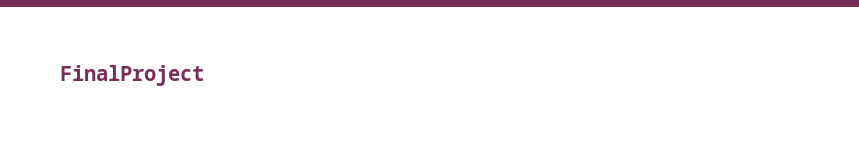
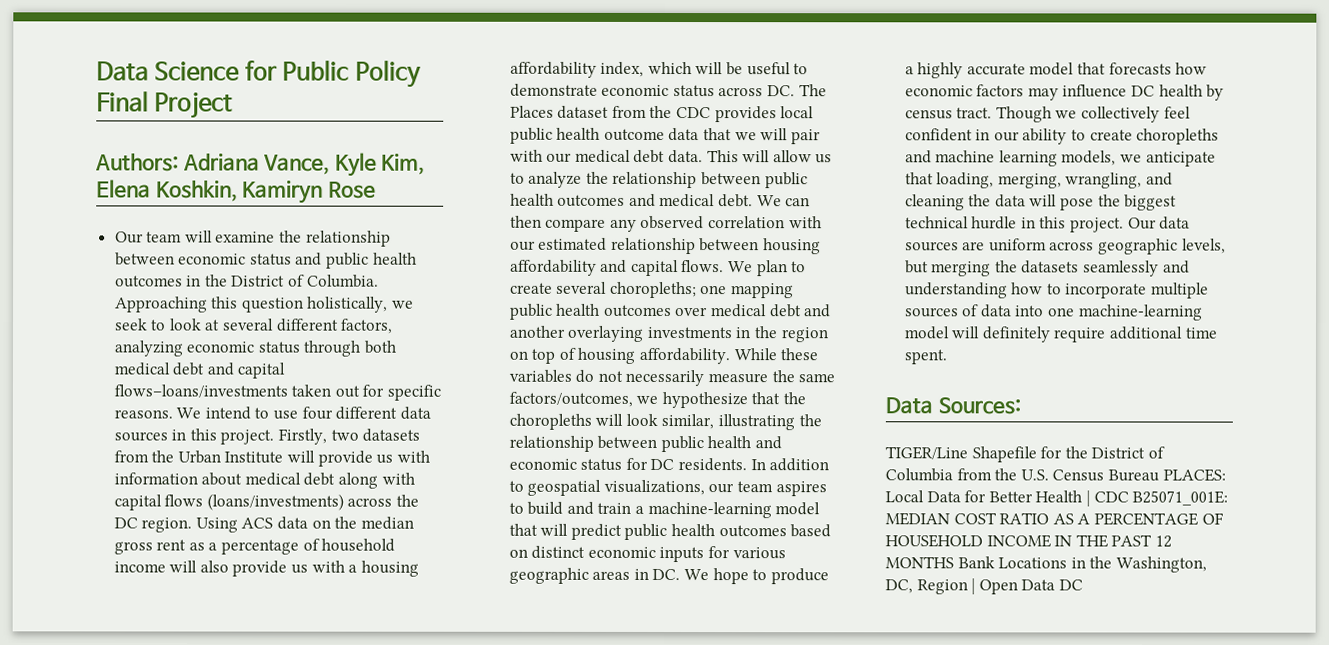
[60,65,204,86] FinalProject -> [96,60,421,88] [96,91,234,119] [95,152,426,177] [96,179,376,204] [114,230,391,247] [114,252,417,269] [114,274,379,288] [114,296,415,313] [113,318,394,334] [113,340,397,357] [113,362,286,379] [113,384,442,401] [113,406,431,420] [113,428,421,445] [113,450,430,467] [113,472,415,489] [113,493,420,511] [113,516,414,533] [113,538,396,555] [113,560,419,577] [509,61,809,78] [509,83,827,98] [509,105,815,123] [509,127,821,145] [509,149,833,164] [509,171,808,189] [509,193,811,208] [509,215,822,232] [509,237,822,255] [509,259,807,277] [509,281,795,299] [509,303,832,320] [508,325,828,343] [508,347,819,365] [508,369,836,387] [508,391,807,409] [508,413,822,431] [508,435,783,453] [508,457,830,472] [508,479,827,497] [508,501,821,519] [508,523,832,541] [508,545,786,563] [508,567,829,585] [904,62,1208,79] [904,84,1225,101] [904,106,1191,123] [904,128,1220,145] [904,150,1216,167] [904,172,1174,189] [904,194,1178,211] [904,216,1191,233] [904,238,1226,255] [904,260,1190,277] [904,282,1210,299] [904,304,1203,321] [903,326,1217,343] [903,349,947,365] [885,397,1021,415] [885,446,1165,463] [885,468,1226,482] [885,490,1229,507] [885,512,1224,526] [885,534,1172,548] [885,556,1207,573] [885,578,1083,595] Data Science for Public Policy Final Project // Authors: Adriana Vance, Kyle Kim, Elena Koshkin, Kamiryn Rose // Our team will examine the relationship between economic status and public health outcomes in the District of Columbia. Approaching this question holistically, we seek to look at several different factors, analyzing economic status through both medical debt and capital flows–loans/investments taken out for specific reasons. We intend to use four different data sources in this project. Firstly, two datasets from the Urban Institute will provide us with information about medical debt along with capital flows (loans/investments) across the DC region. Using ACS data on the median gross rent as a percentage of household income will also provide us with a housing affordability index, which will be useful to demonstrate economic status across DC. The Places dataset from the CDC provides local public health outcome data that we will pair with our medical debt data. This will allow us to analyze the relationship between public health outcomes and medical debt. We can then compare any observed correlation with our estimated relationship between housing affordability and capital flows. We plan to create several choropleths; one mapping public health outcomes over medical debt and another overlaying investments in the region on top of housing affordability. While these variables do not necessarily measure the same factors/outcomes, we hypothesize that the choropleths will look similar, illustrating the relationship between public health and economic status for DC residents. In addition to geospatial visualizations, our team aspires to build and train a machine-learning model that will predict public health outcomes based on distinct economic inputs for various geographic areas in DC. We hope to produce a highly accurate model that forecasts how economic factors may influence DC health by census tract. Though we collectively feel confident in our ability to create choropleths and machine learning models, we anticipate that loading, merging, wrangling, and cleaning the data will pose the biggest technical hurdle in this project. Our data sources are uniform across geographic levels, but merging the datasets seamlessly and understanding how to incorporate multiple sources of data into one machine-learning model will definitely require additional time spent. // Data Sources: // TIGER/Line Shapefile for the District of Columbia from the U.S. Census Bureau PLACES: Local Data for Better Health | CDC B25071_001E: MEDIAN COST RATIO AS A PERCENTAGE OF HOUSEHOLD INCOME IN THE PAST 12 MONTHS Bank Locations in the Washington, DC, Region | Open Data DC

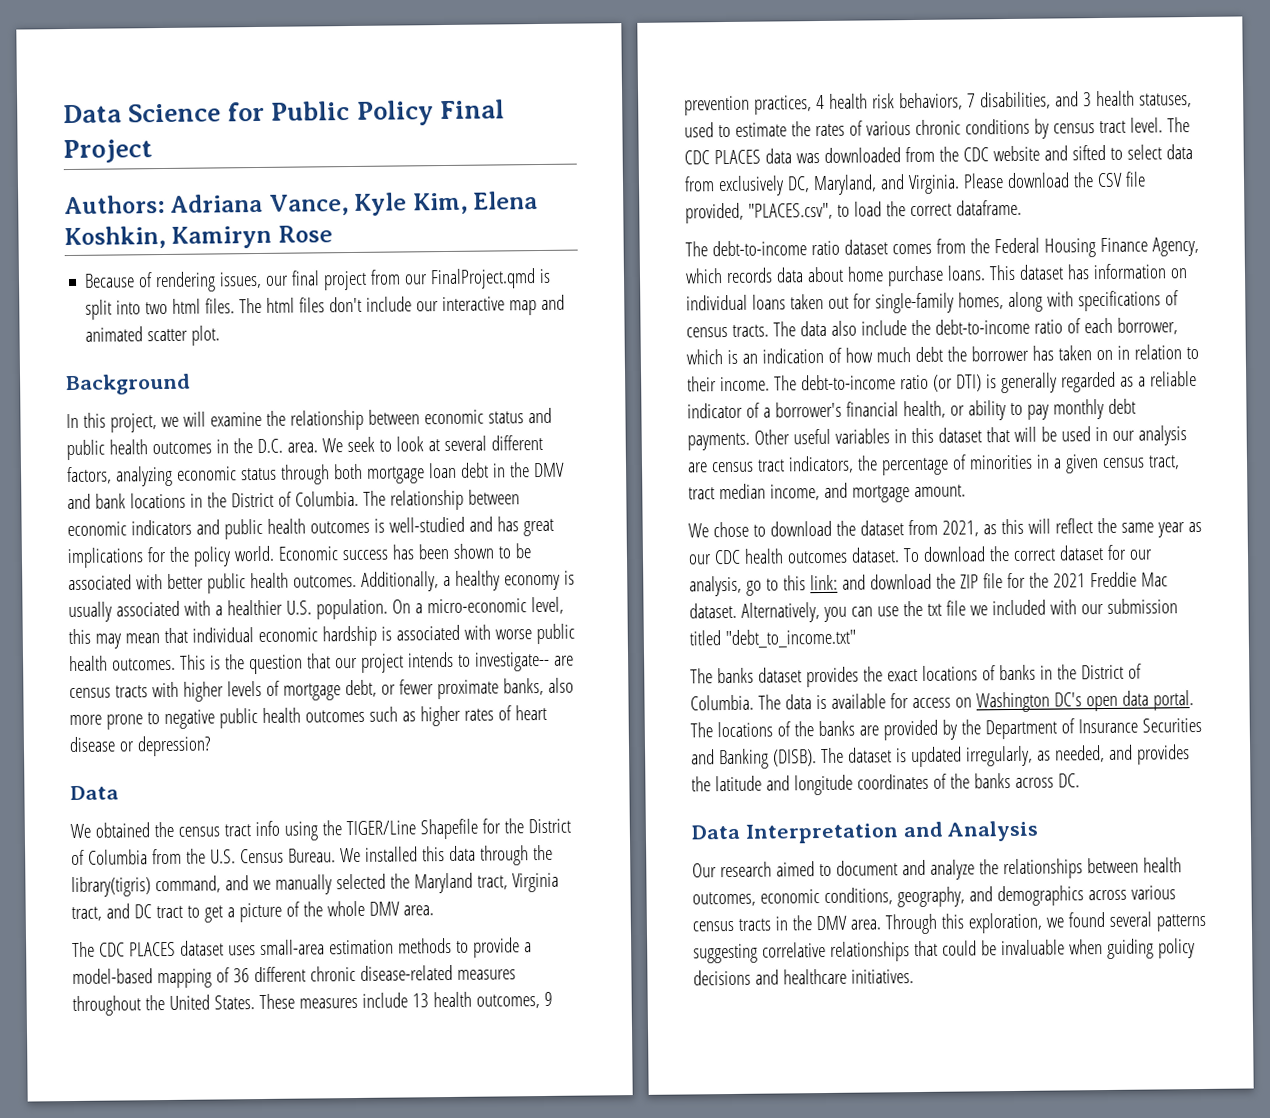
[114,231,183,244] Our team -> [84,268,552,293] [85,294,566,320] [85,325,221,346] [66,373,191,396] [66,412,179,433] Because of rendering issues, our final project from our FinalProject.qmd is split into two html files. The html files don't include our interactive map and animated scatter plot. // Background // In this project, we
[231,274,379,288] [114,296,415,313] District of Columbia. Approaching this question holistically, we -> [256,438,343,454] D.C. area. We
[113,362,286,379] [113,384,442,401] [113,406,431,420] [113,428,421,445] [113,450,430,467] [113,472,415,489] [113,493,420,511] [113,516,414,533] [113,538,396,555] [113,560,419,577] [509,61,809,78] [509,83,827,98] [509,105,815,123] [509,127,821,145] [509,149,833,164] [509,171,808,189] [509,193,811,208] [509,215,822,232] [509,237,822,255] [509,259,807,277] [509,281,795,299] [509,303,832,320] [508,325,828,343] [508,347,819,365] [508,369,836,387] [508,391,807,409] [508,413,822,431] [508,435,783,453] [508,457,830,472] [508,479,827,497] [508,501,821,519] [508,523,832,541] [508,545,786,563] [508,567,829,585] [904,62,1208,79] [904,84,1225,101] [904,106,1191,123] [904,128,1220,145] [904,150,1216,167] [904,172,1174,189] [904,194,1178,211] [904,216,1191,233] [904,238,1226,255] [904,260,1190,277] [904,282,1210,299] [904,304,1203,321] [903,326,1217,343] [903,349,947,365] [885,397,1021,415] medical debt and capital flows–loans/investments taken out for specific reasons. We intend to use four different data sources in this project. Firstly, two datasets from the Urban Institute will provide us with information about medical debt along with capital flows (loans/investments) across the DC region. Using ACS data on the median gross rent as a percentage of household income will also provide us with a housing affordability index, which will be useful to demonstrate economic status across DC. The Places dataset from the CDC provides local public health outcome data that we will pair with our medical debt data. This will allow us to analyze the relationship between public health outcomes and medical debt. We can then compare any observed correlation with our estimated relationship between housing affordability and capital flows. We plan to create several choropleths; one mapping public health outcomes over medical debt and another overlaying investments in the region on top of housing affordability. While these variables do not necessarily measure the same factors/outcomes, we hypothesize that the choropleths will look similar, illustrating the relationship between public health and economic status for DC residents. In addition to geospatial visualizations, our team aspires to build and train a machine-learning model that will predict public health outcomes based on distinct economic inputs for various geographic areas in DC. We hope to produce a highly accurate model that forecasts how economic factors may influence DC health by census tract. Though we collectively feel confident in our ability to create choropleths and machine learning models, we anticipate that loading, merging, wrangling, and cleaning the data will pose the biggest technical hurdle in this project. Our data sources are uniform across geographic levels, but merging the datasets seamlessly and understanding how to incorporate multiple sources of data into one machine-learning model will definitely require additional time spent. // Data Sources: // -> [366,462,565,484] [67,489,520,511] [67,516,554,540] [67,543,531,569] [68,570,575,594] [68,596,564,623] [68,623,575,649] [69,651,574,675] [69,677,574,702] [69,704,547,730] [69,735,211,757] [70,785,119,801] [70,820,342,841] mortgage loan debt in the DMV and bank locations in the District of Columbia. The relationship between economic indicators and public health outcomes is well-studied and has great implications for the policy world. Economic success has been shown to be associated with better public health outcomes. Additionally, a healthy economy is usually associated with a healthier U.S. population. On a micro-economic level, this may mean that individual economic hardship is associated with worse public health outcomes. This is the question that our project intends to investigate-- are census tracts with higher levels of mortgage debt, or fewer proximate banks, also more prone to negative public health outcomes such as higher rates of heart disease or depression? // Data // We obtained the census tract info using the
[1107,468,1226,482] [885,490,1229,507] [885,512,1224,526] [885,534,1172,548] [885,556,1207,573] [885,578,1083,595] Bureau PLACES: Local Data for Better Health | CDC B25071_001E: MEDIAN COST RATIO AS A PERCENTAGE OF HOUSEHOLD INCOME IN THE PAST 12 MONTHS Bank Locations in the Washington, DC, Region | Open Data DC -> [287,844,553,866] [71,872,559,898] [71,900,434,923] [72,937,532,958] [72,964,516,989] [72,991,553,1017] [684,90,1192,116] [684,117,1190,139] [684,144,1193,165] [684,171,1146,197] [685,199,1022,224] [685,236,1199,258] [685,263,1188,287] [686,290,1179,314] [686,317,1178,338] [686,344,1199,365] [687,371,1197,394] [687,398,1136,421] [687,425,1187,451] [687,454,1180,476] [688,482,966,503] [688,517,1202,538] [688,544,1153,565] [689,571,1168,597] [689,598,1178,623] [689,628,856,649] [690,663,1142,688] [690,690,1194,713] [690,717,1202,741] [691,744,1190,770] [691,773,1080,796] [691,820,1040,844] [692,857,1182,880] [692,885,1176,908] [692,911,1206,935] [693,938,1195,964] [693,968,914,986] Bureau. We installed this data through the library(tigris) command, and we manually selected the Maryland tract, Virginia tract, and DC tract to get a picture of the whole DMV area. // The CDC PLACES dataset uses small-area estimation methods to provide a model-based mapping of 36 different chronic disease-related measures throughout the United States. These measures include 13 health outcomes, 9 prevention practices, 4 health risk behaviors, 7 disabilities, and 3 health statuses, used to estimate the rates of various chronic conditions by census tract level. The CDC PLACES data was downloaded from the CDC website and sifted to select data from exclusively DC, Maryland, and Virginia. Please download the CSV file provided, "PLACES.csv", to load the correct dataframe. // The debt-to-income ratio dataset comes from the Federal Housing Finance Agency, which records data about home purchase loans. This dataset has information on individual loans taken out for single-family homes, along with specifications of census tracts. The data also include the debt-to-income ratio of each borrower, which is an indication of how much debt the borrower has taken on in relation to their income. The debt-to-income ratio (or DTI) is generally regarded as a reliable indicator of a borrower's financial health, or ability to pay monthly debt payments. Other useful variables in this dataset that will be used in our analysis are census tract indicators, the percentage of minorities in a given census tract, tract median income, and mortgage amount. // We chose to download the dataset from 2021, as this will reflect the same year as our CDC health outcomes dataset. To download the correct dataset for our analysis, go to this link: and download the ZIP file for the 2021 Freddie Mac dataset. Alternatively, you can use the txt file we included with our submission titled "debt_to_income.txt" // The banks dataset provides the exact locations of banks in the District of Columbia. The data is available for access on Washington DC's open data portal. The locations of the banks are provided by the Department of Insurance Securities and Banking (DISB). The dataset is updated irregularly, as needed, and provides the latitude and longitude coordinates of the banks across DC. // Data Interpretation and Analysis // Our research aimed to document and analyze the relationships between health outcomes, economic conditions, geography, and demographics across various census tracts in the DMV area. Through this exploration, we found several patterns suggesting correlative relationships that could be invaluable when guiding policy decisions and healthcare initiatives.

